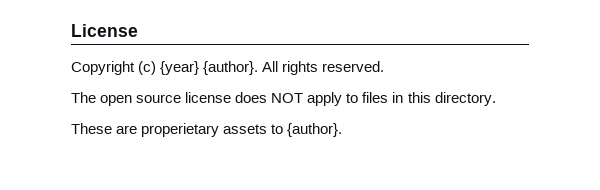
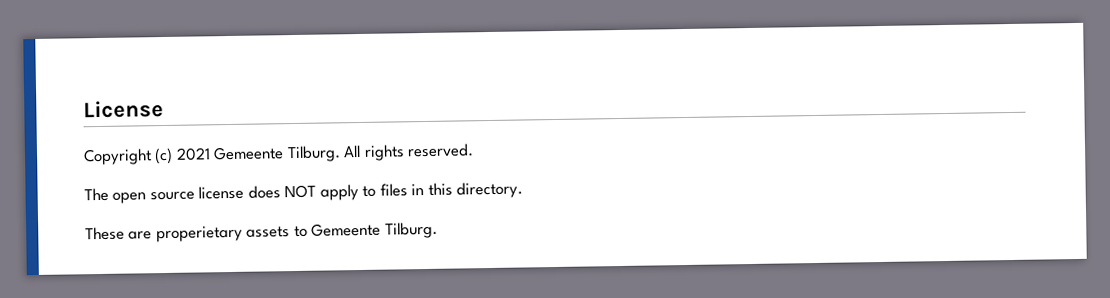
[160,61,259,75] {year} {author}. -> [175,145,341,163] 2021 Gemeente Tilburg.
[287,123,343,137] {author}. -> [311,221,438,239] Gemeente Tilburg.

